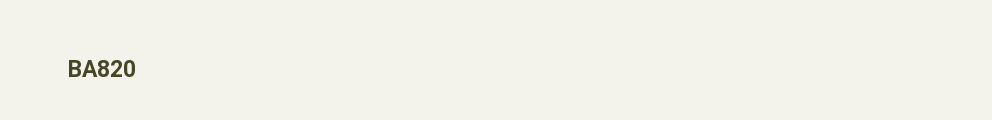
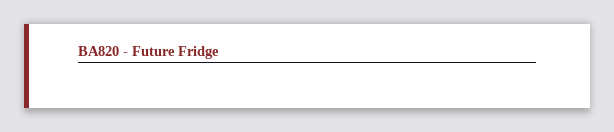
(136, 68) none -> [123,46,219,59] - Future Fridge

